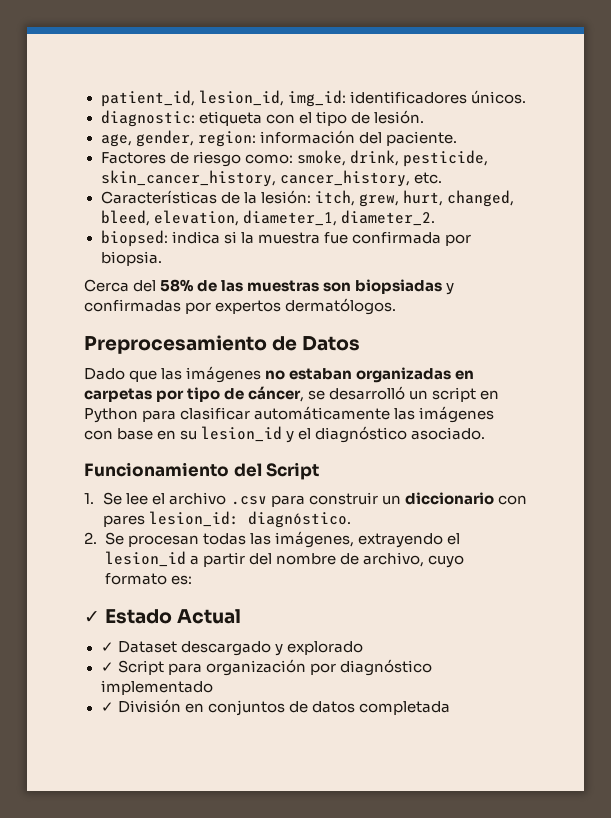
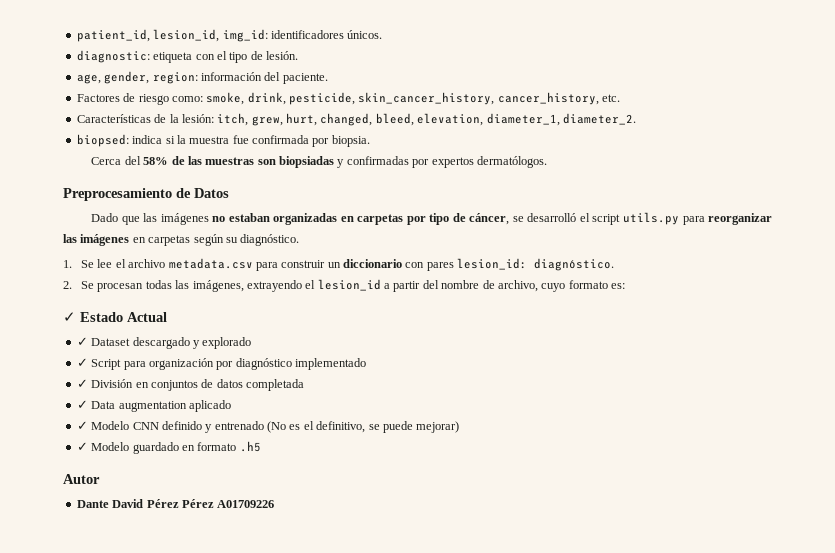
[409,387,500,402] [84,406,495,423] [84,426,486,443] [84,462,320,480] un script en Python para clasificar automáticamente las imágenes con base en su lesion_id y el diagnóstico asociado. // Funcionamiento del Script -> [579,212,772,225] [63,234,300,246] el script utils.py para reorganizar las imágenes en carpetas según su diagnóstico.
[230,496,267,505] .csv -> [168,258,253,269] metadata.csv
(450, 708) none -> [76,400,231,412] [76,421,460,433] [76,441,261,454] [63,474,100,484] [76,499,275,508] // ✓ Data augmentation aplicado // ✓ Modelo CNN definido y entrenado (No es el definitivo, se puede mejorar) // ✓ Modelo guardado en formato .h5 // Autor // Dante David Pérez Pérez A01709226

